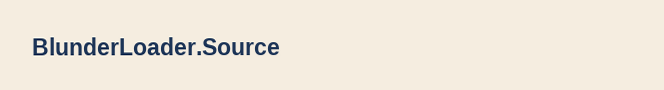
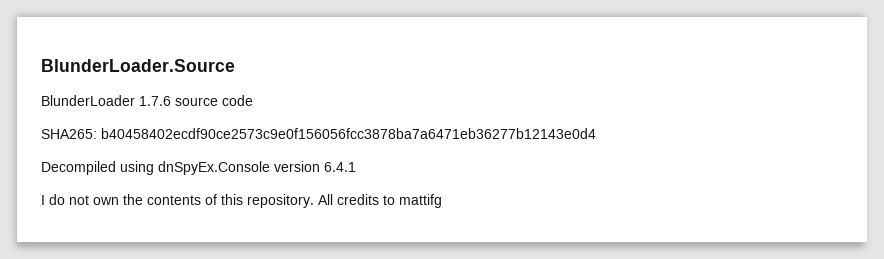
(281, 46) none -> [41,95,253,106] [41,128,596,139] [41,161,356,175] [41,194,442,208] // BlunderLoader 1.7.6 source code // SHA265: b40458402ecdf90ce2573c9e0f156056fcc3878ba7a6471eb36277b12143e0d4 // Decompiled using dnSpyEx.Console version 6.4.1 // I do not own the contents of this repository. All credits to mattifg

